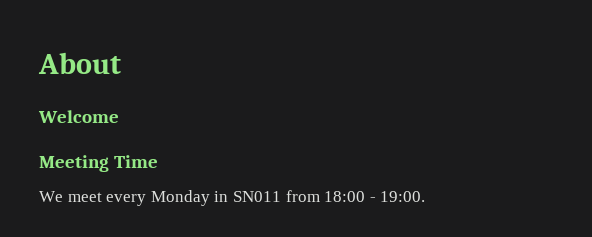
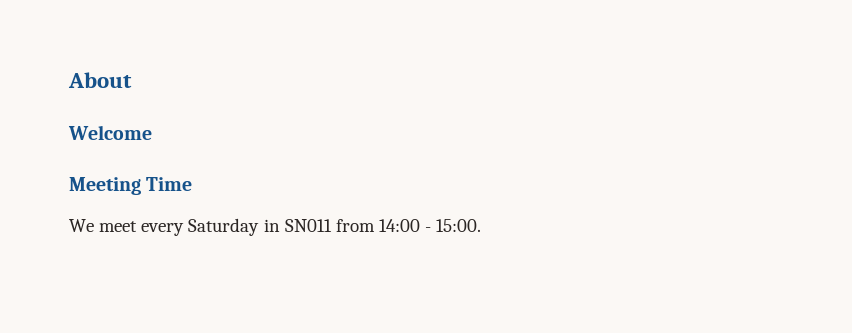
[150,190,210,206] Monday -> [188,218,260,236] Saturday
[324,191,426,202] 18:00 - 19:00. -> [378,219,482,232] 14:00 - 15:00.

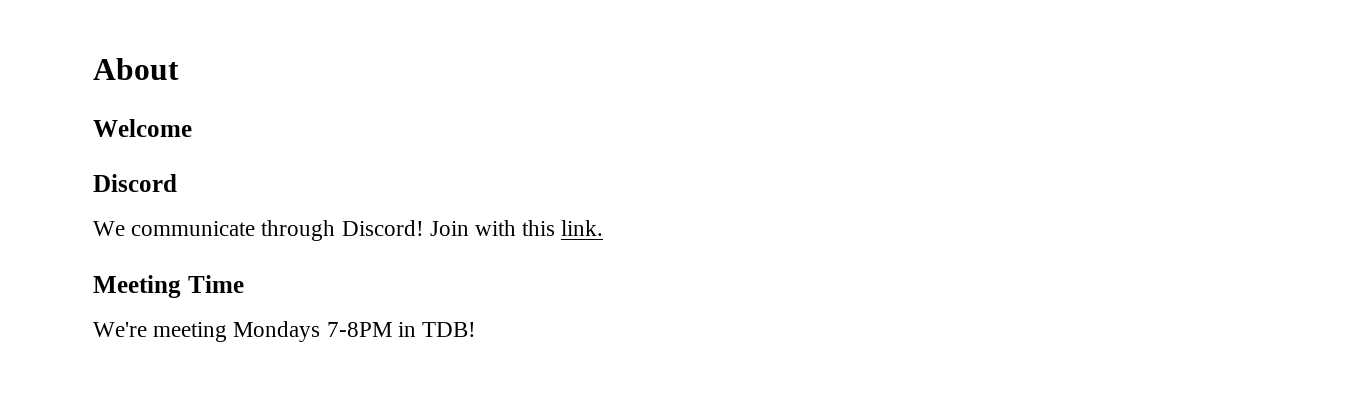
[69,177,193,195] [69,218,482,236] Meeting Time // We meet every Saturday in SN011 from 14:00 - 15:00. -> [93,174,177,192] [93,220,604,241] [93,275,244,298] [93,321,477,342] Discord // We communicate through Discord! Join with this link. // Meeting Time // We're meeting Mondays 7-8PM in TDB!

